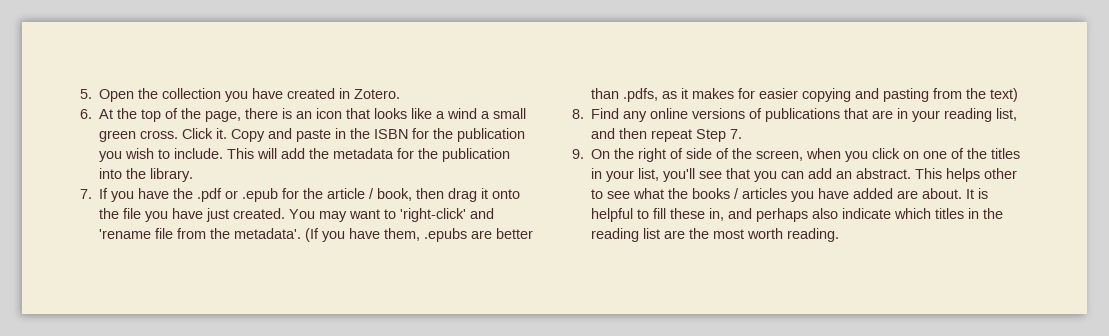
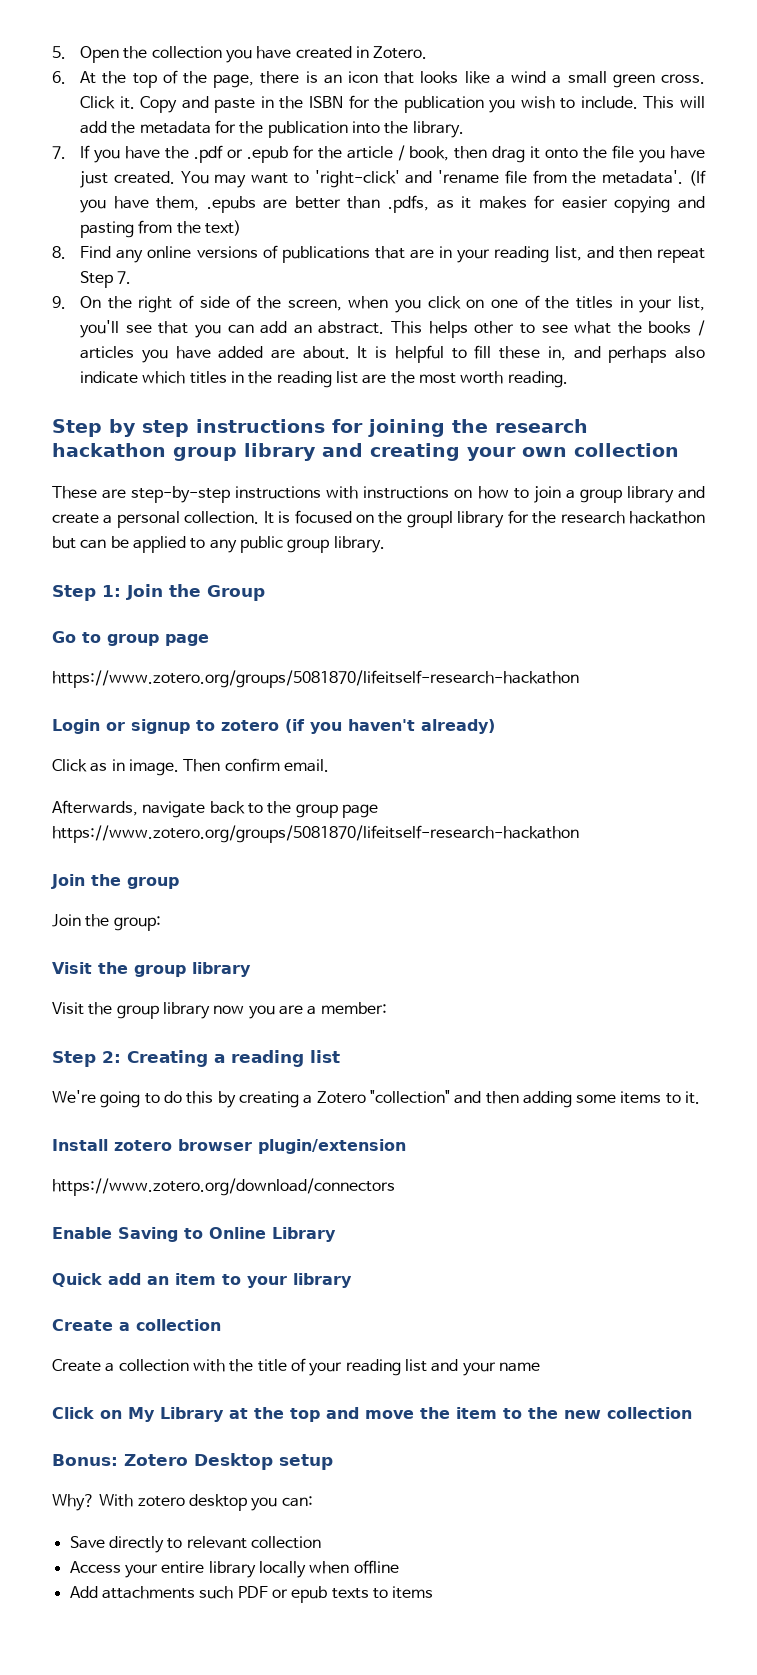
(840, 235) none -> [52,419,588,437] [52,443,679,461] [52,486,706,503] [52,510,706,528] [52,536,385,553] [52,584,265,601] [52,631,209,646] [52,670,579,688] [52,719,495,734] [52,758,329,776] [52,800,378,818] [52,825,579,843] [51,874,179,889] [52,914,161,931] [52,962,251,977] [52,1002,387,1019] [52,1050,340,1067] [52,1090,701,1108] [52,1139,406,1154] [52,1178,395,1196] [52,1227,336,1242] [52,1273,352,1288] [52,1319,221,1331] [52,1358,540,1376] [52,1407,692,1422] [52,1453,333,1470] [52,1494,313,1511] [69,1536,321,1553] [69,1560,399,1578] [69,1586,434,1603] // Step by step instructions for joining the research hackathon group library and creating your own collection // These are step-by-step instructions with instructions on how to join a group library and create a personal collection. It is focused on the groupl library for the research hackathon but can be applied to any public group library. // Step 1: Join the Group // Go to group page // https://www.zotero.org/groups/5081870/lifeitself-research-hackathon // Login or signup to zotero (if you haven't already) // Click as in image. Then confirm email. // Afterwards, navigate back to the group page https://www.zotero.org/groups/5081870/lifeitself-research-hackathon // Join the group // Join the group: // Visit the group library // Visit the group library now you are a member: // Step 2: Creating a reading list // We're going to do this by creating a Zotero "collection" and then adding some items to it. // Install zotero browser plugin/extension // https://www.zotero.org/download/connectors // Enable Saving to Online Library // Quick add an item to your library // Create a collection // Create a collection with the title of your reading list and your name // Click on My Library at the top and move the item to the new collection // Bonus: Zotero Desktop setup // Why? With zotero desktop you can: // Save directly to relevant collection // Access your entire library locally when offline // Add attachments such PDF or epub texts to items

